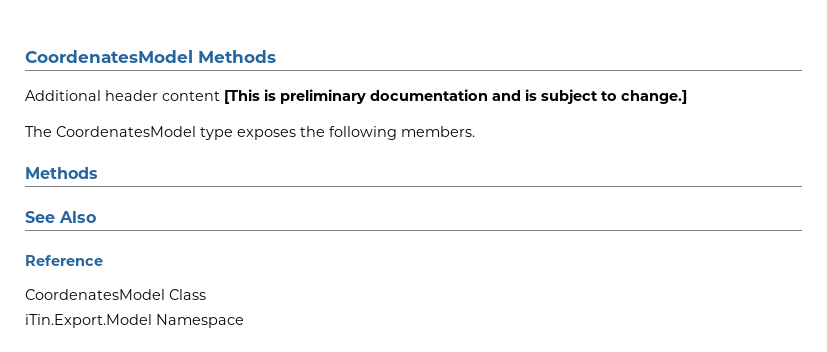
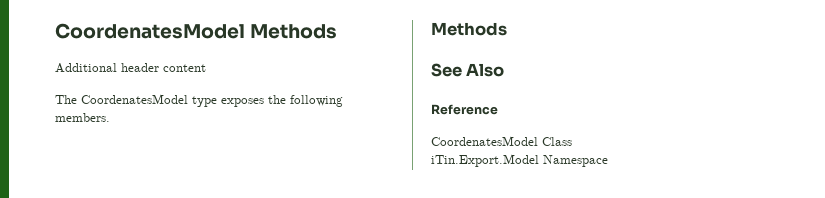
[224,89,687,104] [This is preliminary documentation and is subject to change.] -> (206, 68) none

